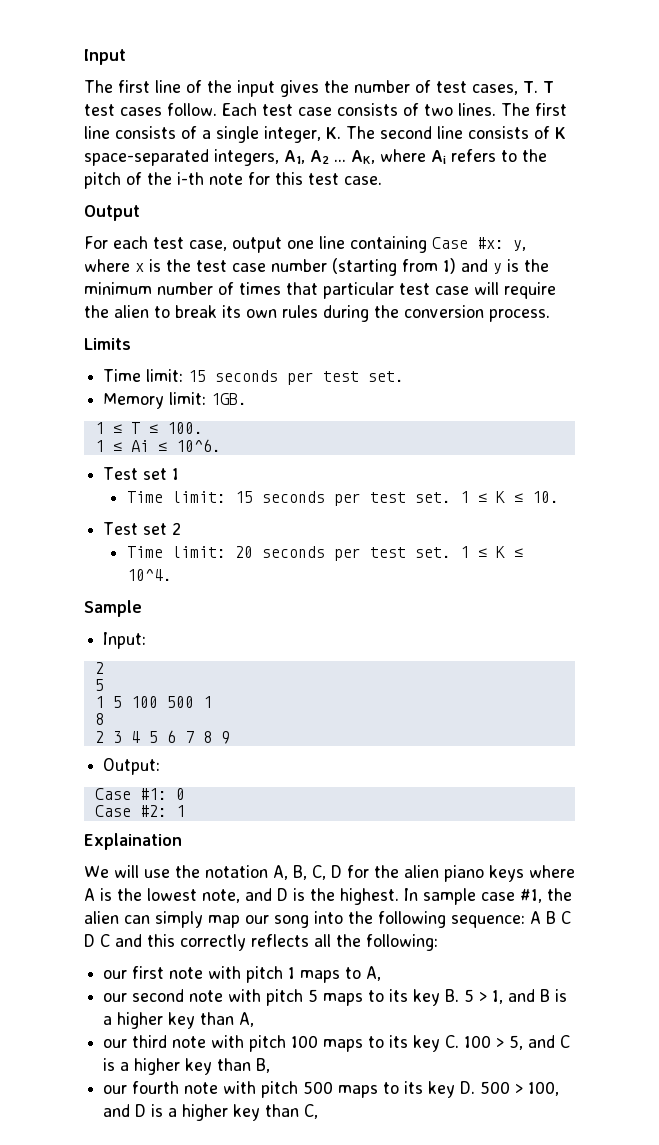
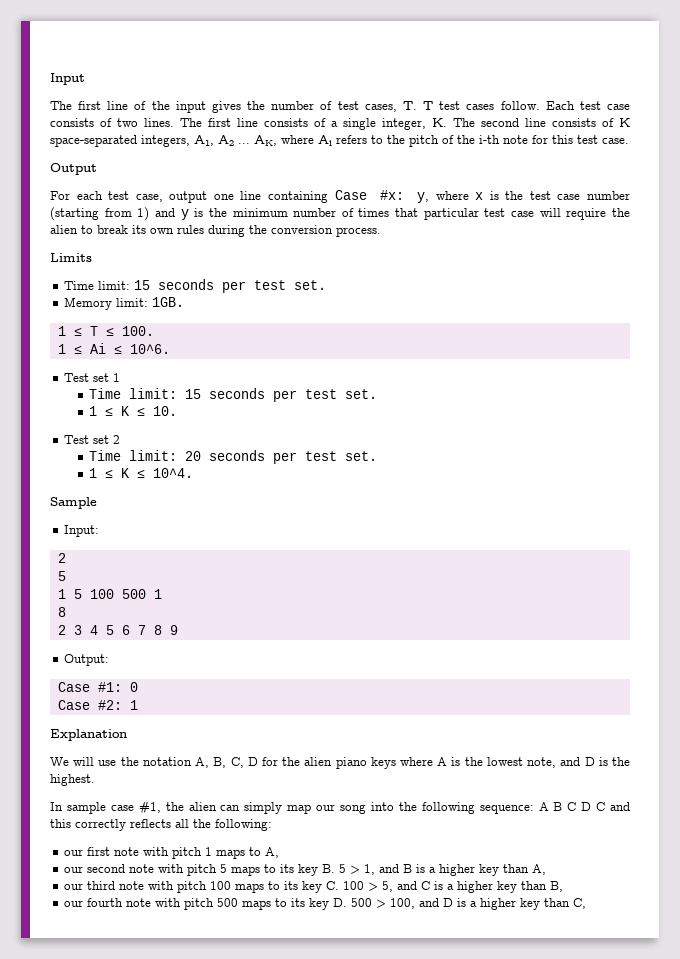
(451, 497) none -> (378, 394) //
(451, 552) none -> (378, 456) //
[84,833,182,850] Explaination -> [50,729,127,741] Explanation
(399, 896) none -> (95, 780) //

